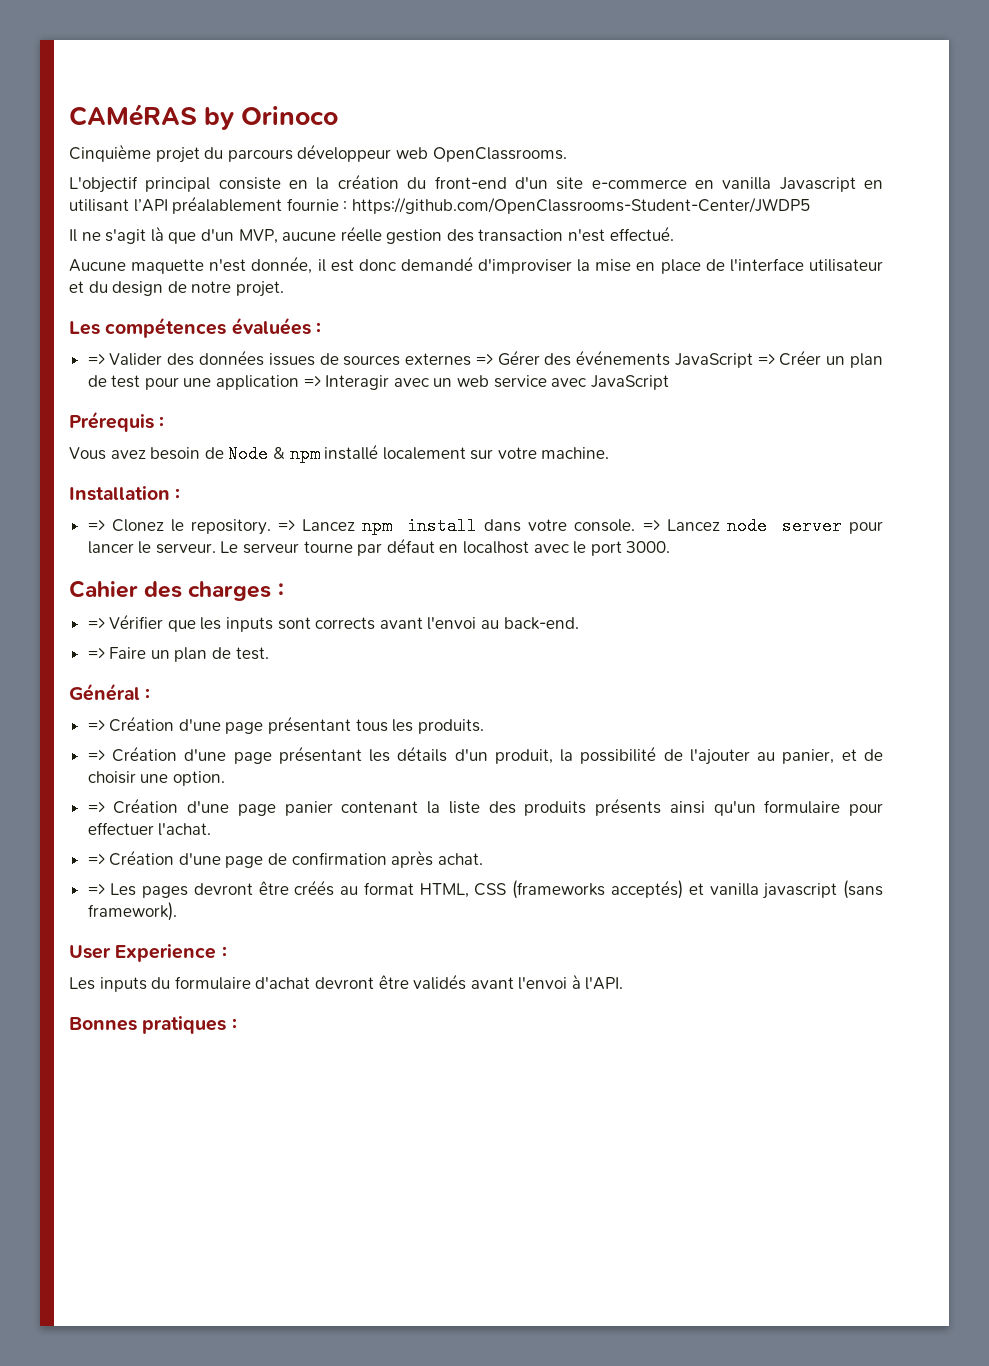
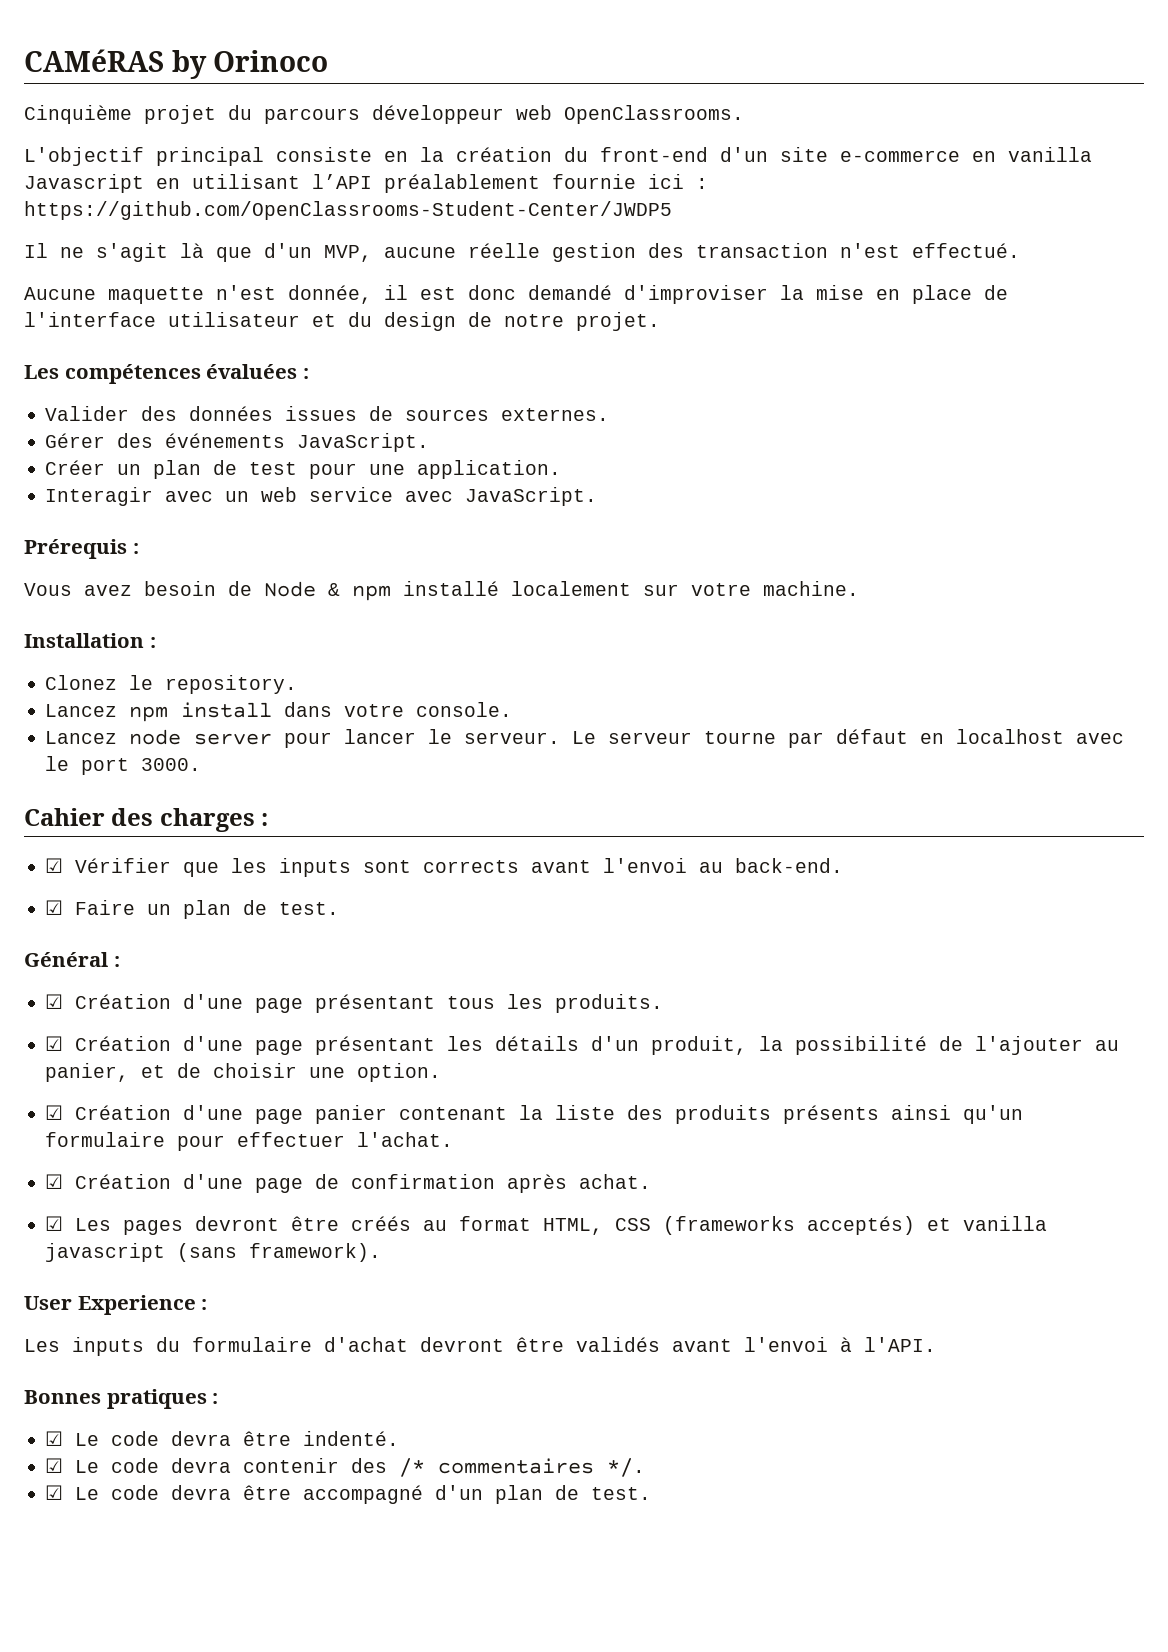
(339, 204) none -> [648,174,684,189] ici
[87,354,105,365] => -> (309, 373) none
[405,353,493,366] externes => -> [501,408,610,421] externes. //
[674,353,775,368] JavaScript => -> [297,433,430,452] JavaScript. //
[216,375,321,390] application => -> [417,460,562,479] application. //
[590,375,669,390] JavaScript -> [465,487,598,506] JavaScript.
[87,520,105,531] => -> (156, 642) none
[277,520,295,531] => -> (298, 684) //
[642,520,660,531] => -> (513, 709) //
[87,618,105,629] => -> [45,858,64,873] ☑
[87,648,105,659] => -> [45,900,64,915] ☑
[87,720,105,731] => -> [45,994,64,1009] ☑
[87,750,105,761] => -> [45,1036,64,1051] ☑
[87,802,105,813] => -> [45,1105,64,1120] ☑
[87,854,105,865] => -> [45,1174,64,1189] ☑
[87,884,105,895] => -> [45,1216,64,1231] ☑
(237, 1024) none -> [45,1431,400,1446] [45,1458,646,1477] [45,1485,652,1504] // ☑ Le code devra être indenté. // ☑ Le code devra contenir des /* commentaires */. // ☑ Le code devra être accompagné d'un plan de test.

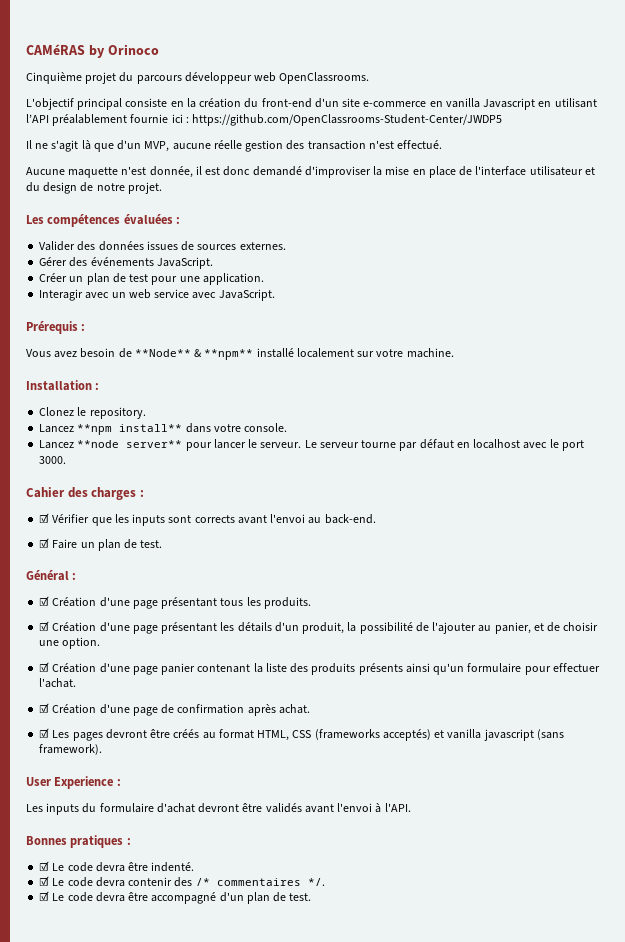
[264,581,391,601] Node & npm -> [134,349,254,360] **Node** & **npm**
[129,702,273,722] npm install -> [77,424,183,435] **npm install**
[129,729,273,745] node server -> [77,440,183,448] **node server**

